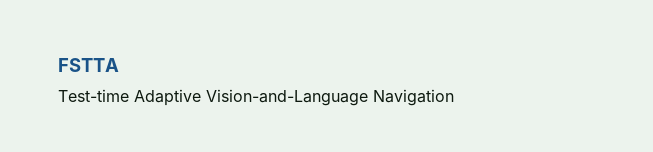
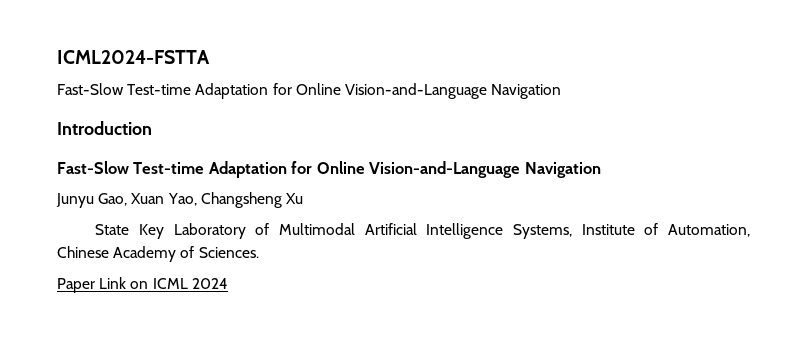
[58,58,119,72] [58,89,454,106] FSTTA // Test-time Adaptive Vision-and-Language Navigation -> [57,50,210,64] [57,83,562,99] [57,121,152,135] [57,161,601,178] [56,192,303,208] [95,223,751,239] [57,246,259,262] [57,277,228,293] ICML2024-FSTTA // Fast-Slow Test-time Adaptation for Online Vision-and-Language Navigation // Introduction // Fast-Slow Test-time Adaptation for Online Vision-and-Language Navigation // Junyu Gao, Xuan Yao, Changsheng Xu // State Key Laboratory of Multimodal Artificial Intelligence Systems, Institute of Automation, Chinese Academy of Sciences. // Paper Link on ICML 2024

